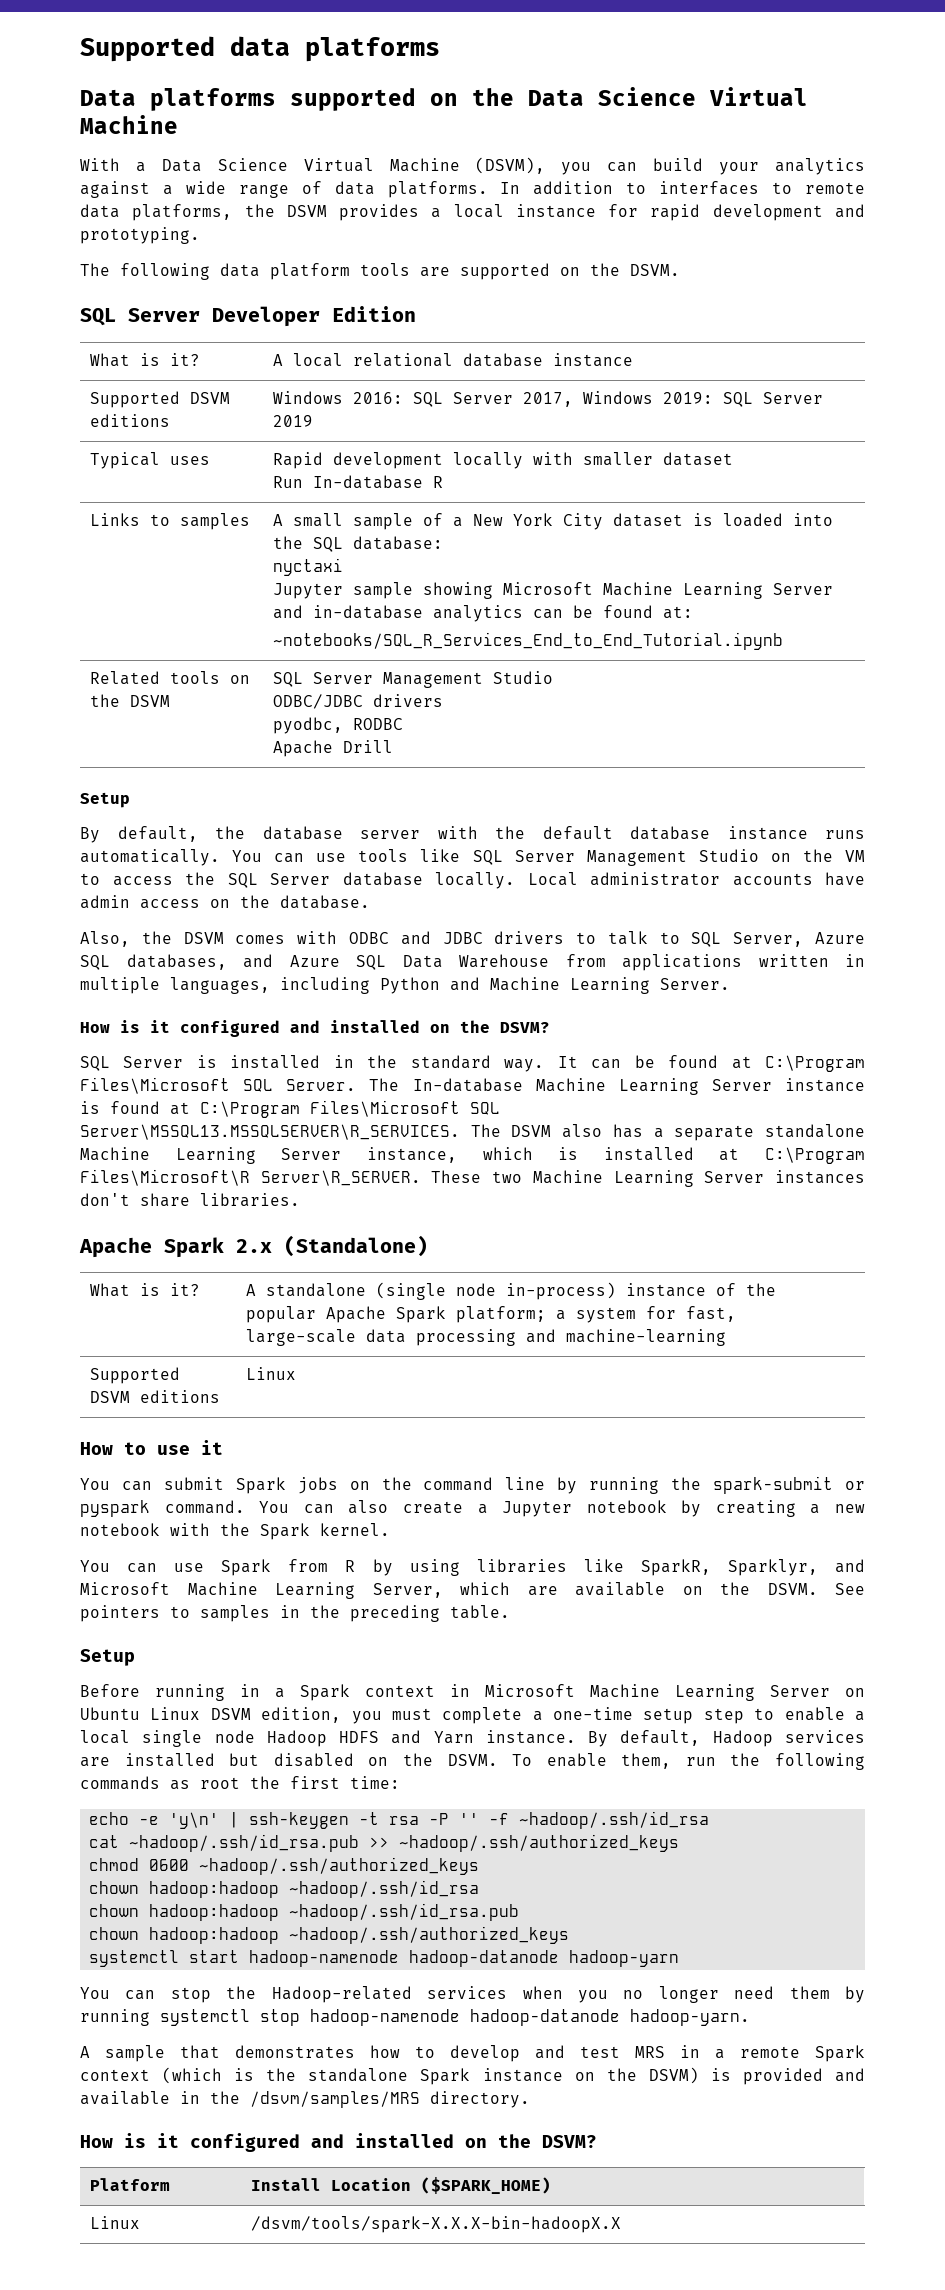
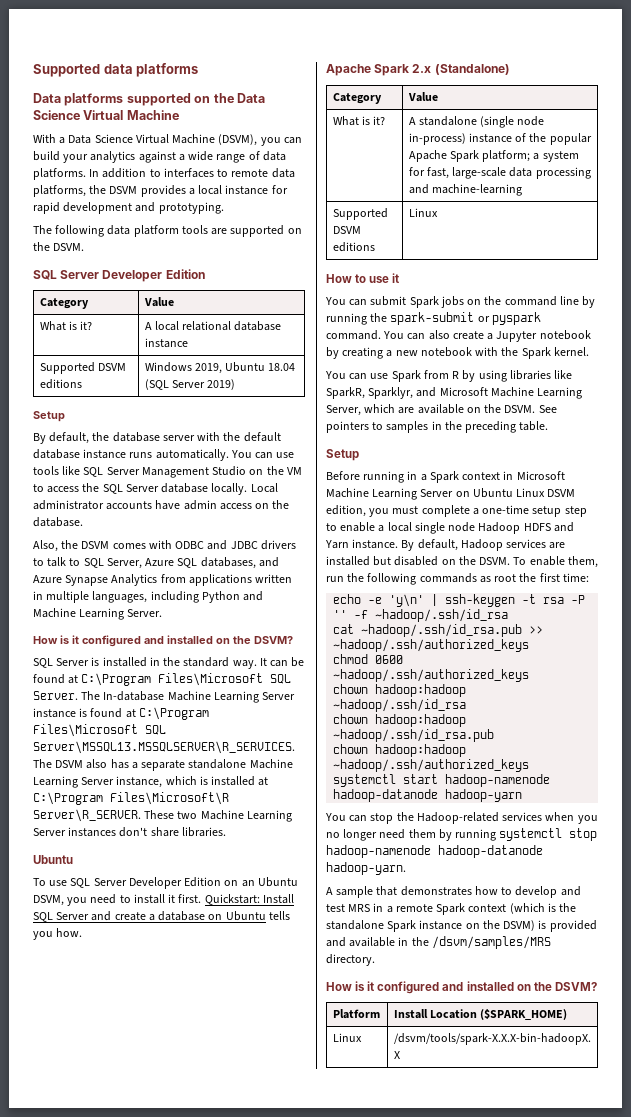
(416, 314) none -> [39,298,89,309] [143,297,174,307] // Category | Value
[353,391,824,407] [273,415,314,427] [90,452,211,469] [273,452,734,469] [273,475,444,489] [90,513,251,530] [273,513,834,530] [273,536,444,552] [273,558,344,576] [273,582,834,599] [273,605,694,622] [273,632,784,650] [90,671,251,685] [90,694,171,707] [273,671,554,688] [273,694,444,709] [273,717,404,734] [273,740,394,757] 2016: SQL Server 2017, Windows 2019: SQL Server 2019 // Typical uses | Rapid development locally with smaller dataset // Run In-database R // Links to samples | A small sample of a New York City dataset is loaded into the SQL database: // nyctaxi // Jupyter sample showing Microsoft Machine Learning Server and in-database analytics can be found at: // ~notebooks/SQL_R_Services_End_to_End_Tutorial.ipynb // Related tools on the DSVM | SQL Server Management Studio // ODBC/JDBC drivers // pyodbc, RODBC // Apache Drill -> [194,362,296,374] [144,379,236,390] 2019, Ubuntu 18.04 (SQL Server 2019)
[356,954,549,970] SQL Data Warehouse -> [65,574,158,586] Synapse Analytics
(300, 1200) none -> [33,855,73,864] [33,877,298,889] [33,894,294,906] [33,911,290,922] [33,928,83,940] // Ubuntu // To use SQL Server Developer Edition on an Ubuntu DSVM, you need to install it first. Quickstart: Install SQL Server and create a database on Ubuntu tells you how.
(428, 1246) none -> [332,93,382,104] [407,92,438,102] // Category | Value

